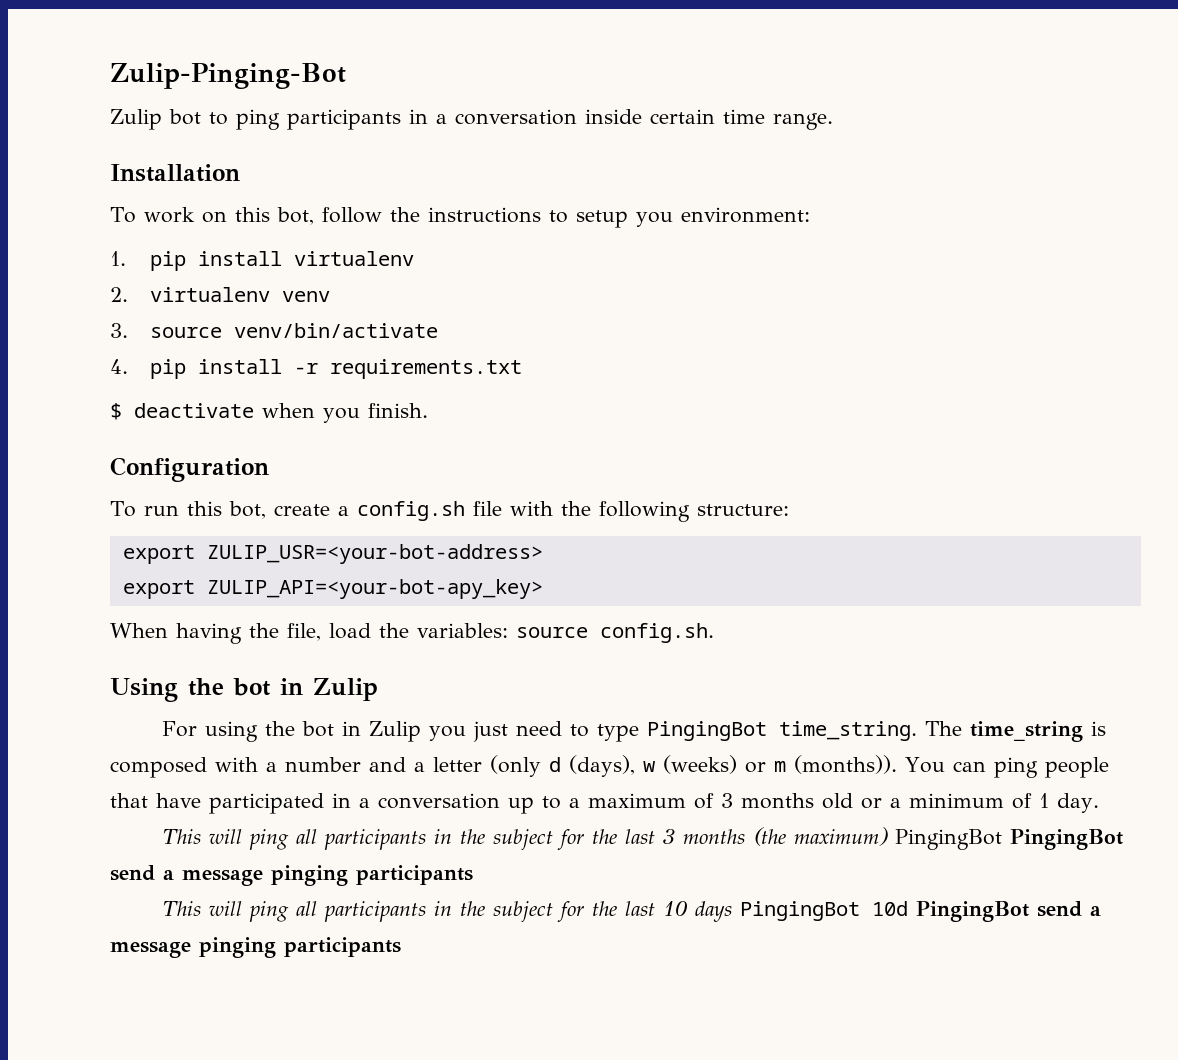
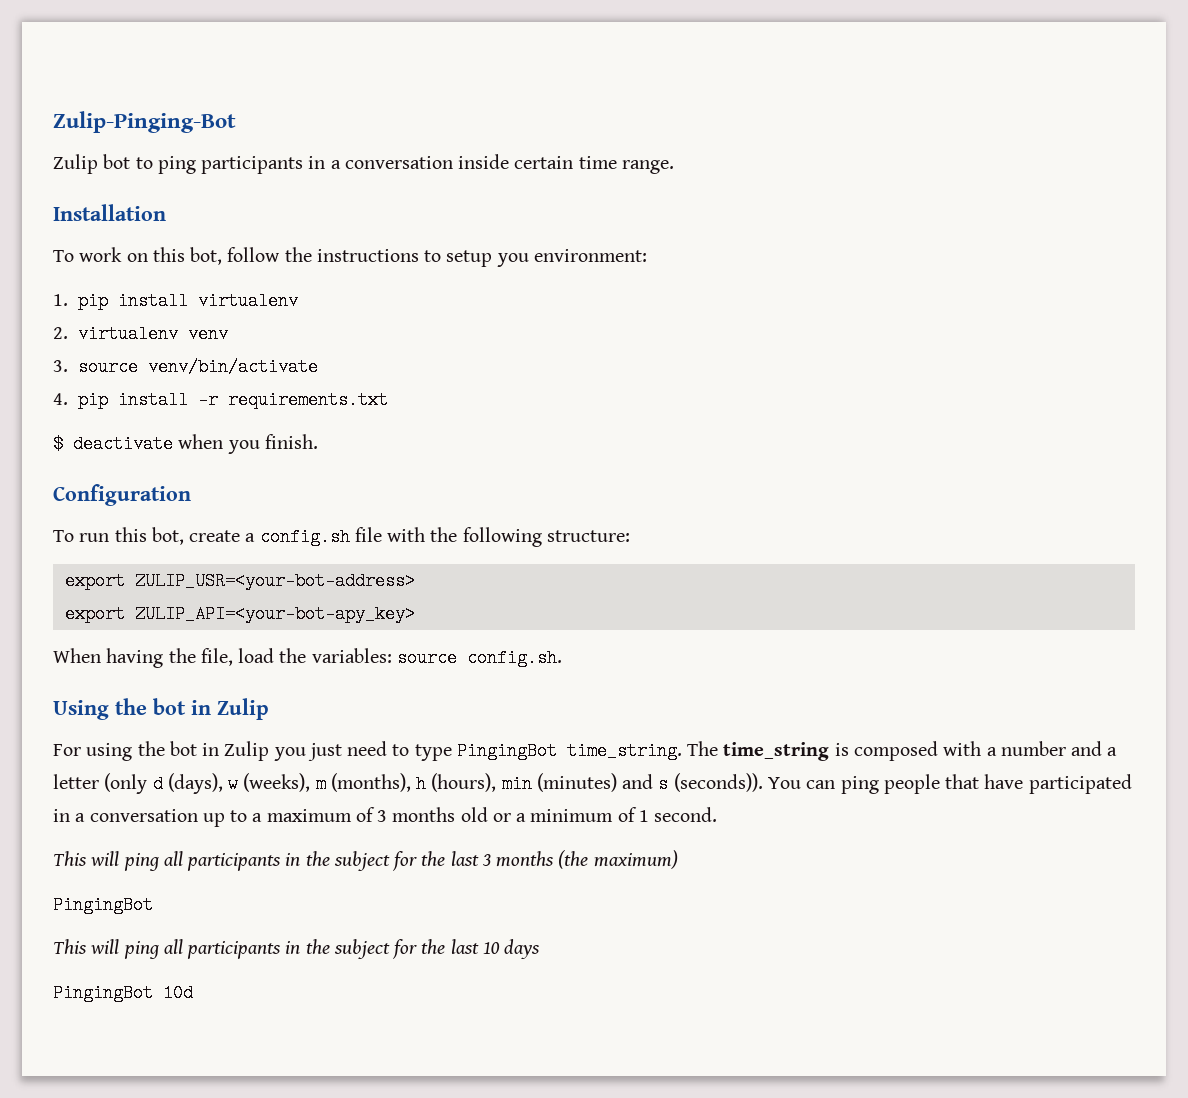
[663,755,897,774] (weeks) or m (months)). -> [243,773,763,793] (weeks), m (months), h (hours), min (minutes) and s (seconds)).
[1057,793,1099,813] day. -> [654,807,718,822] second.
[895,829,1124,850] [110,865,473,886] PingingBot PingingBot send a message pinging participants -> [53,896,153,914] // PingingBot
(733, 911) none -> (541, 949) //
[916,901,1102,922] [110,937,401,958] PingingBot send a message pinging participants -> (193, 993) none

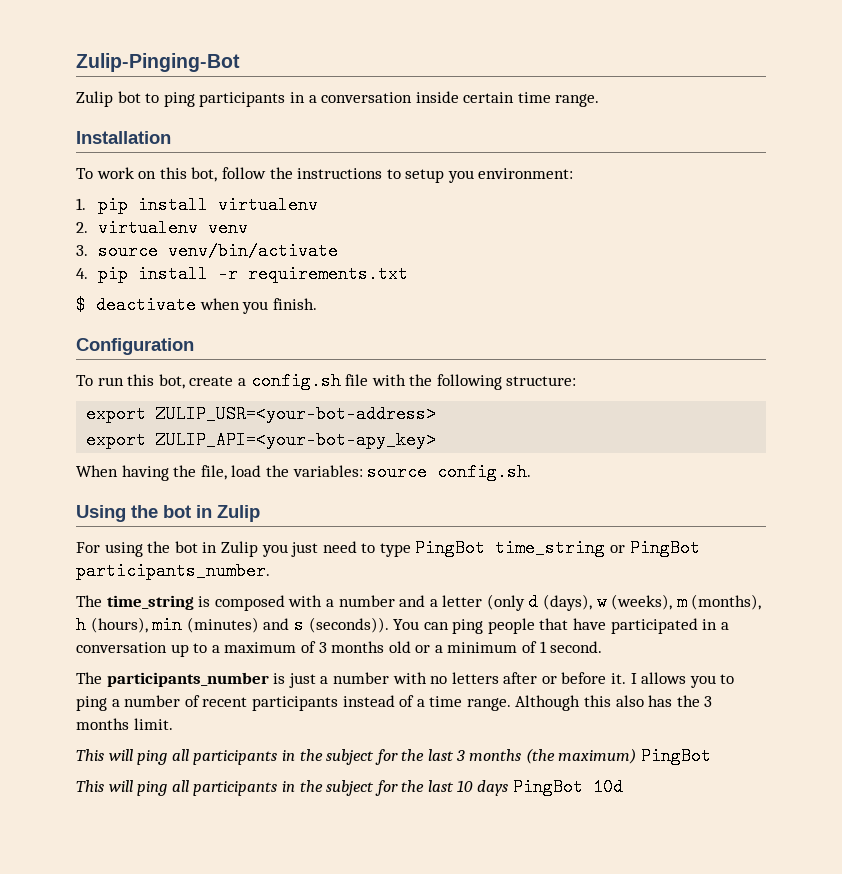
[456,742,682,760] PingingBot time_string. -> [415,539,700,557] [76,562,270,580] PingBot time_string or PingBot participants_number. //
(718, 814) none -> [76,672,735,688] [76,695,713,711] [76,718,173,730] // The participants_number is just a number with no letters after or before it. I allows you to ping a number of recent participants instead of a time range. Although this also has the 3 months limit.
[53,896,153,914] // PingingBot -> [640,747,711,765] PingBot
[53,984,153,1002] // PingingBot -> [512,778,583,796] PingBot

